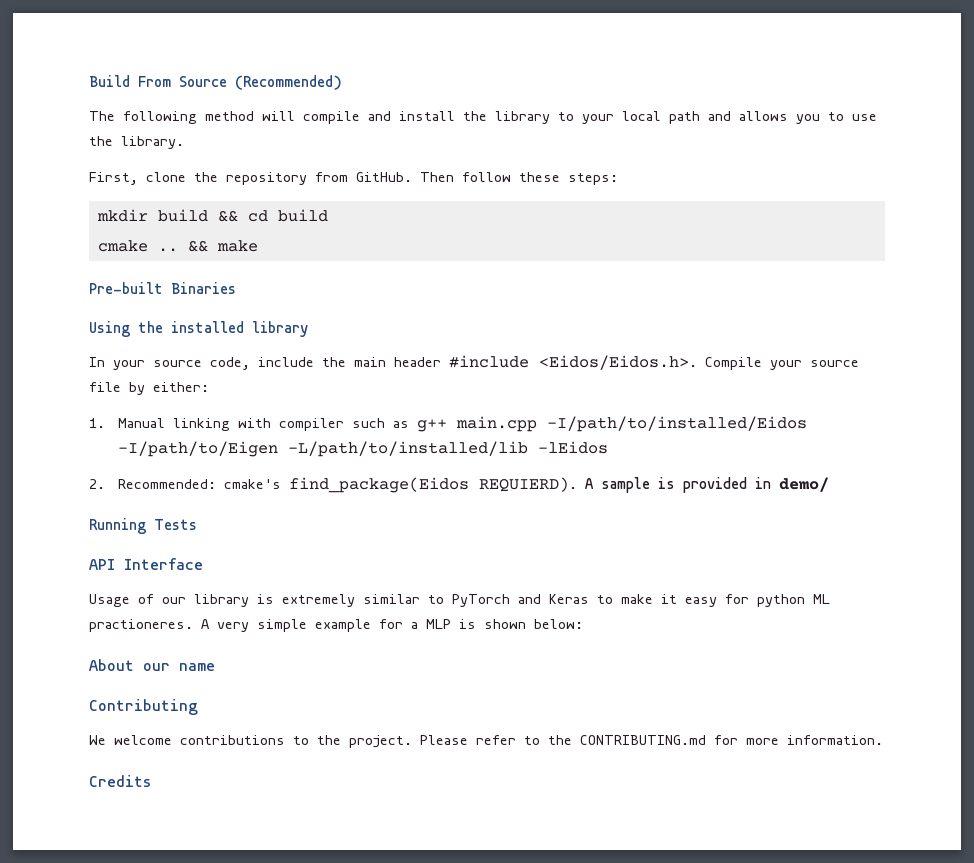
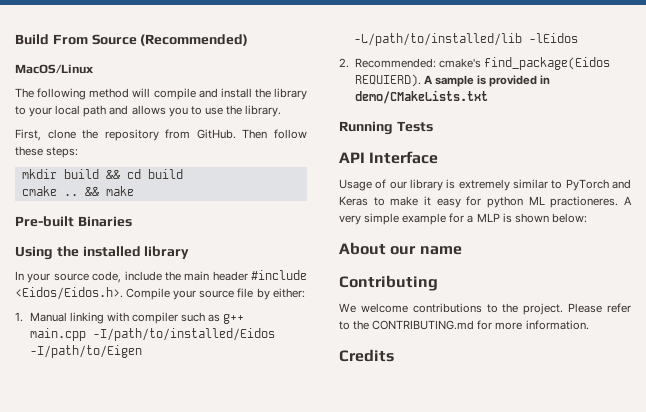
(342, 82) none -> [15,64,93,74] // MacOS/Linux
[778,477,829,492] demo/ -> [354,90,488,104] demo/CMakeLists.txt

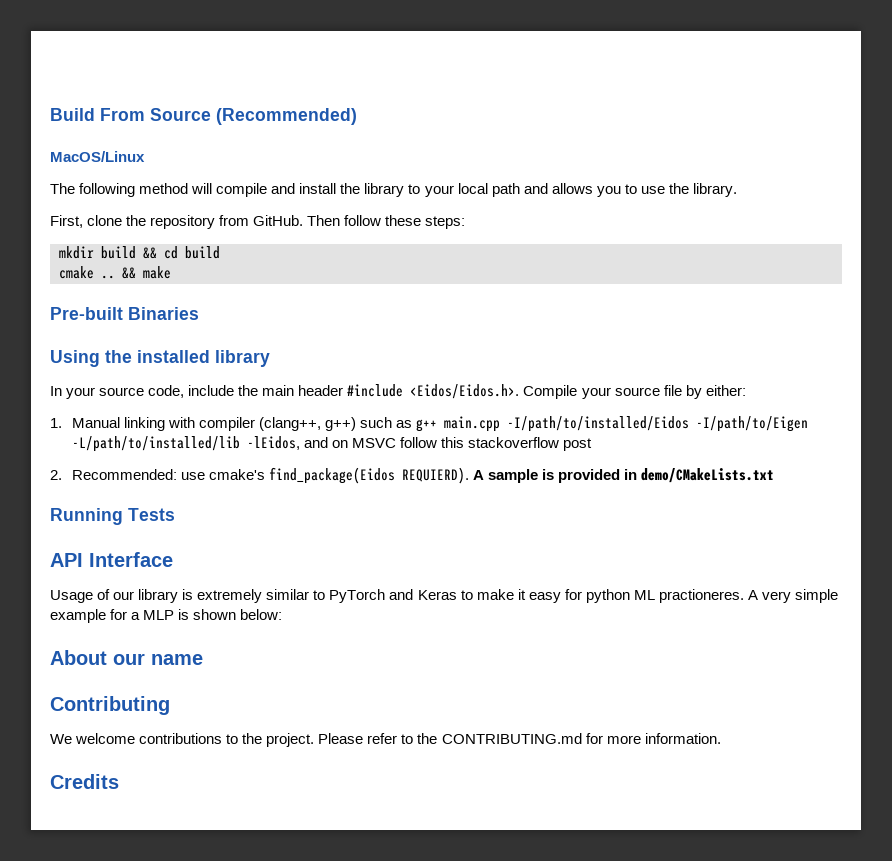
(178, 318) none -> [258,417,356,431] (clang++, g++)
[528,33,578,43] -lEidos -> [246,436,592,451] -lEidos, and on MSVC follow this stackoverflow post
(436, 63) none -> [180,472,205,480] use

